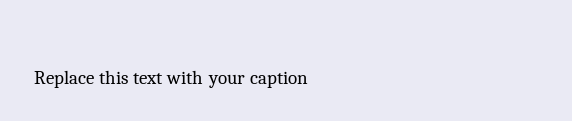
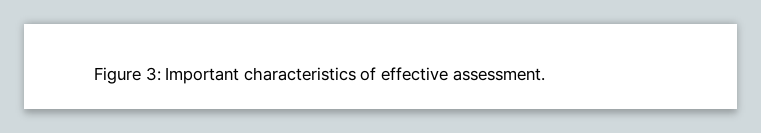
[34,70,308,88] Replace this text with your caption -> [94,67,545,84] Figure 3: Important characteristics of effective assessment.

